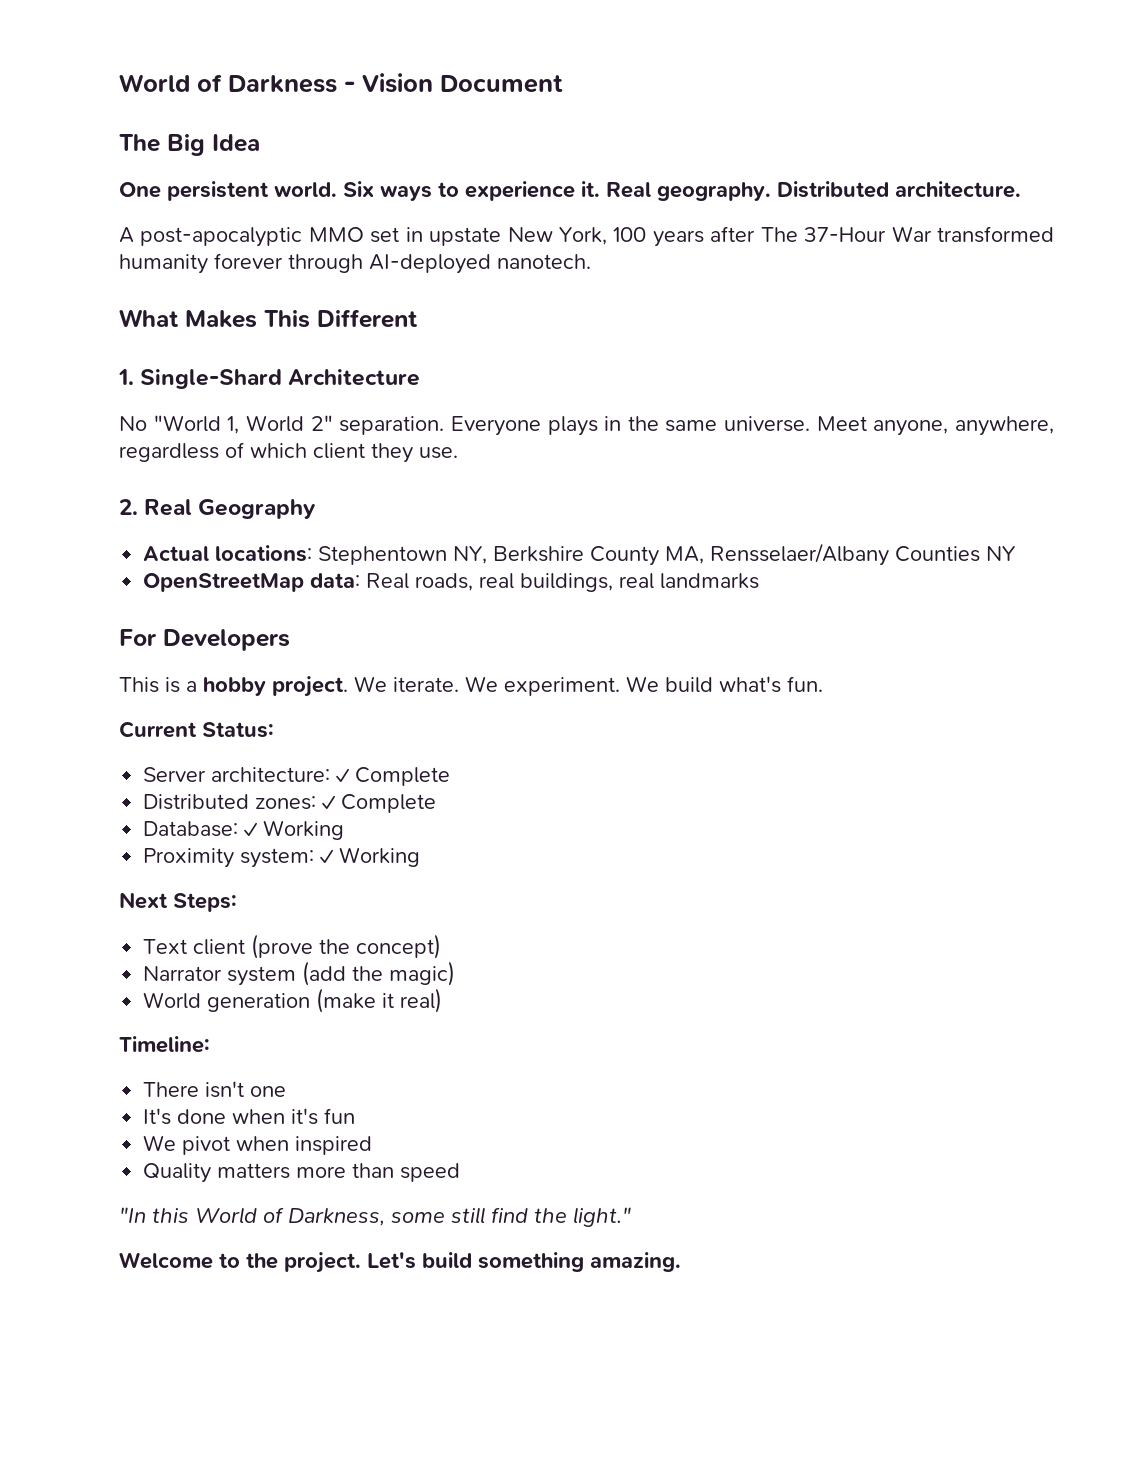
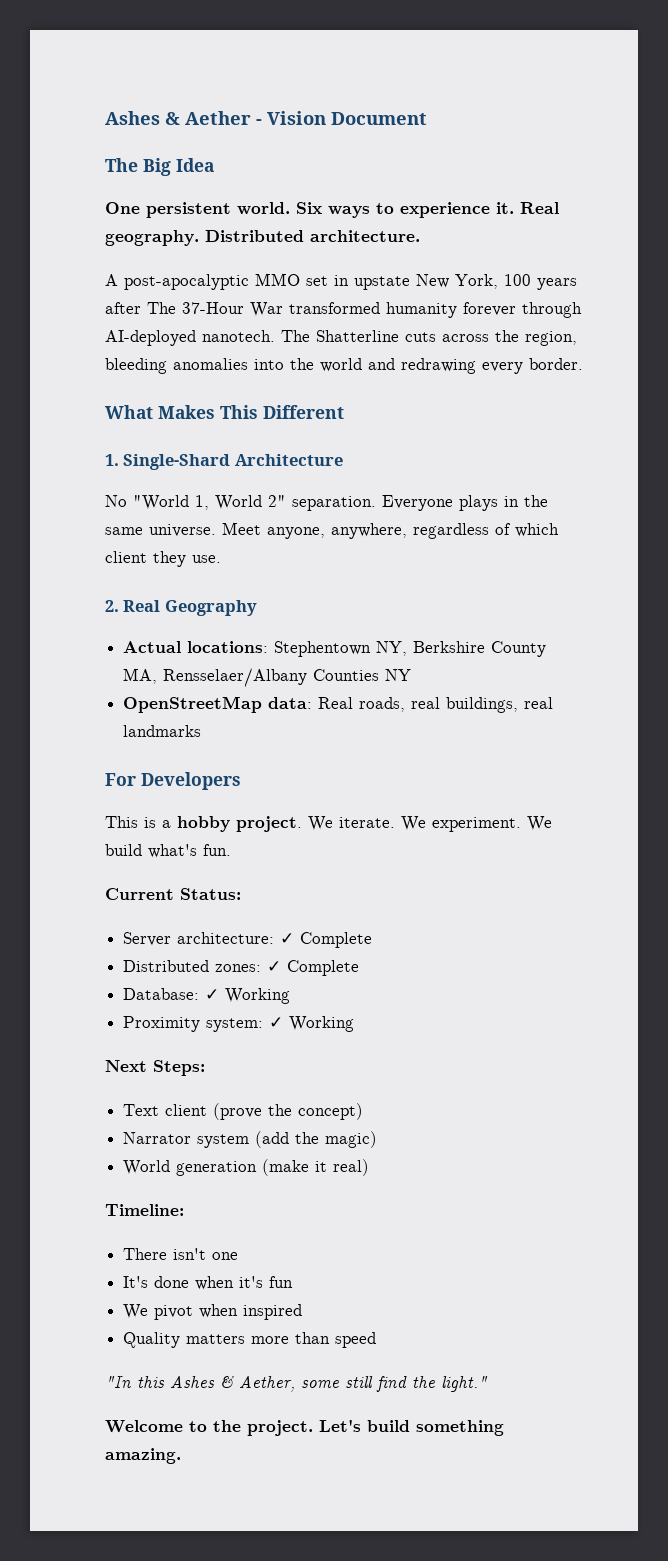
[119,74,337,93] World of Darkness -> [105,111,251,125] Ashes & Aether
(591, 261) none -> [281,330,577,346] [105,358,583,374] The Shatterline cuts across the region, bleeding anomalies into the world and redrawing every border.
[195,1207,385,1226] World of Darkness, -> [170,1376,295,1392] Ashes & Aether,

